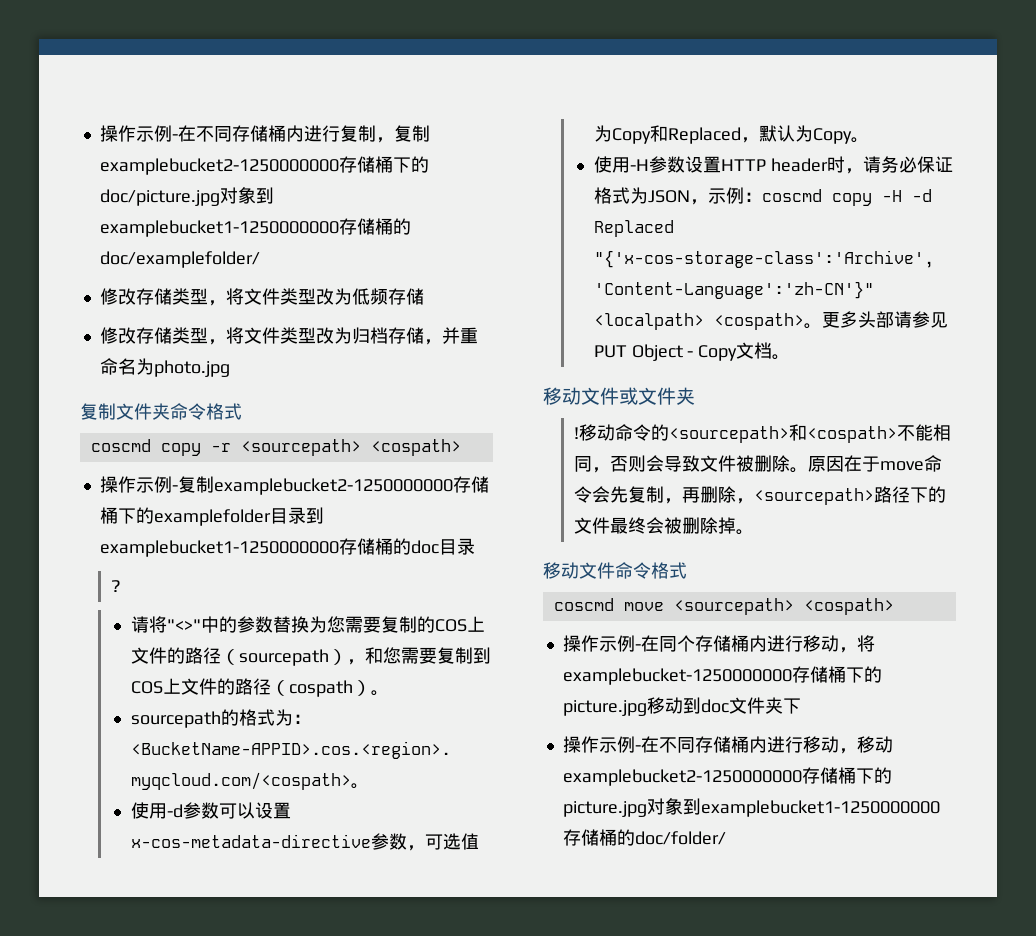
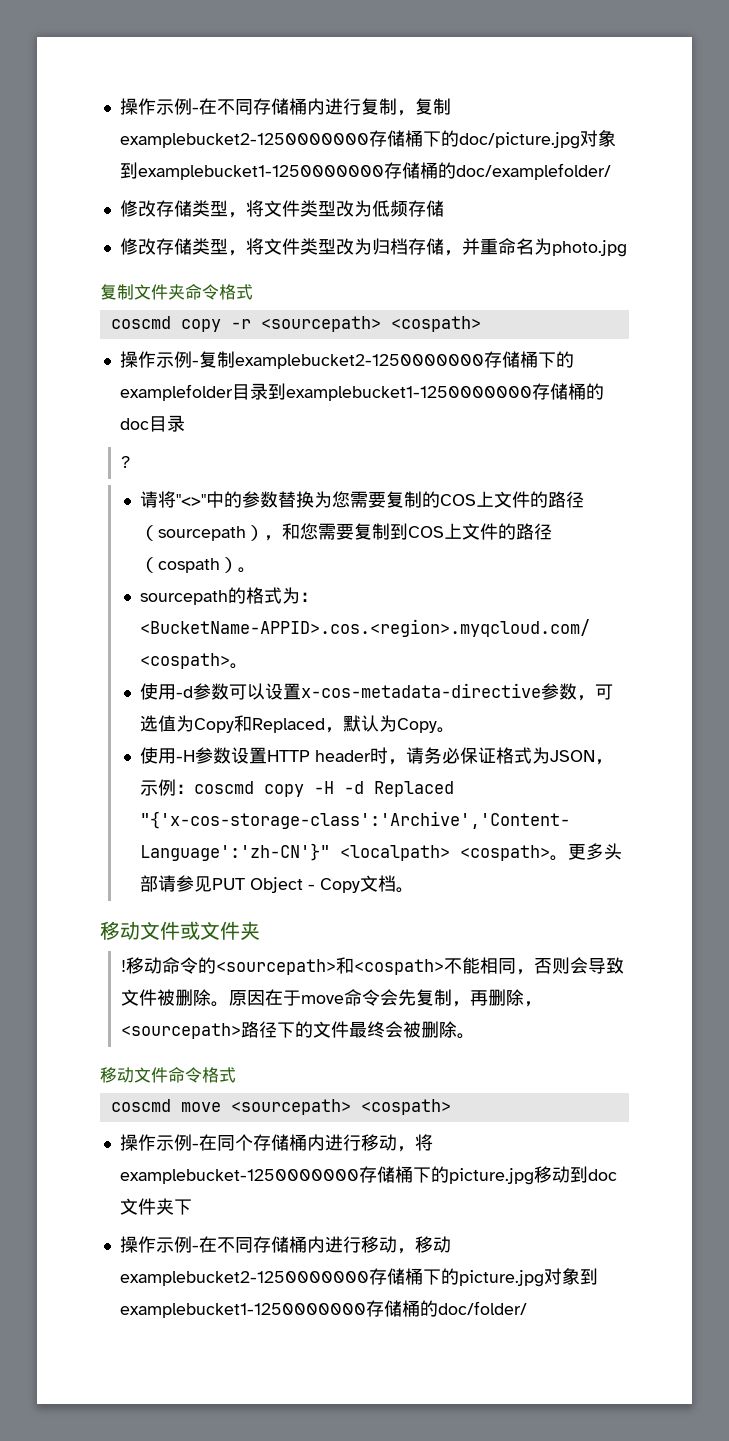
[717,517,736,534] 掉 -> (457, 1029) none

